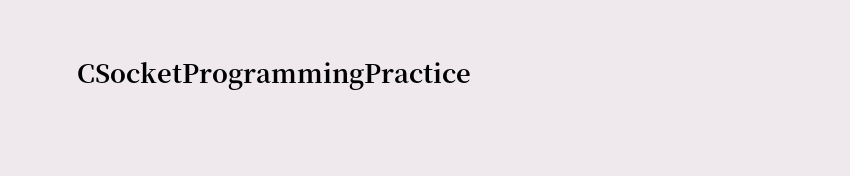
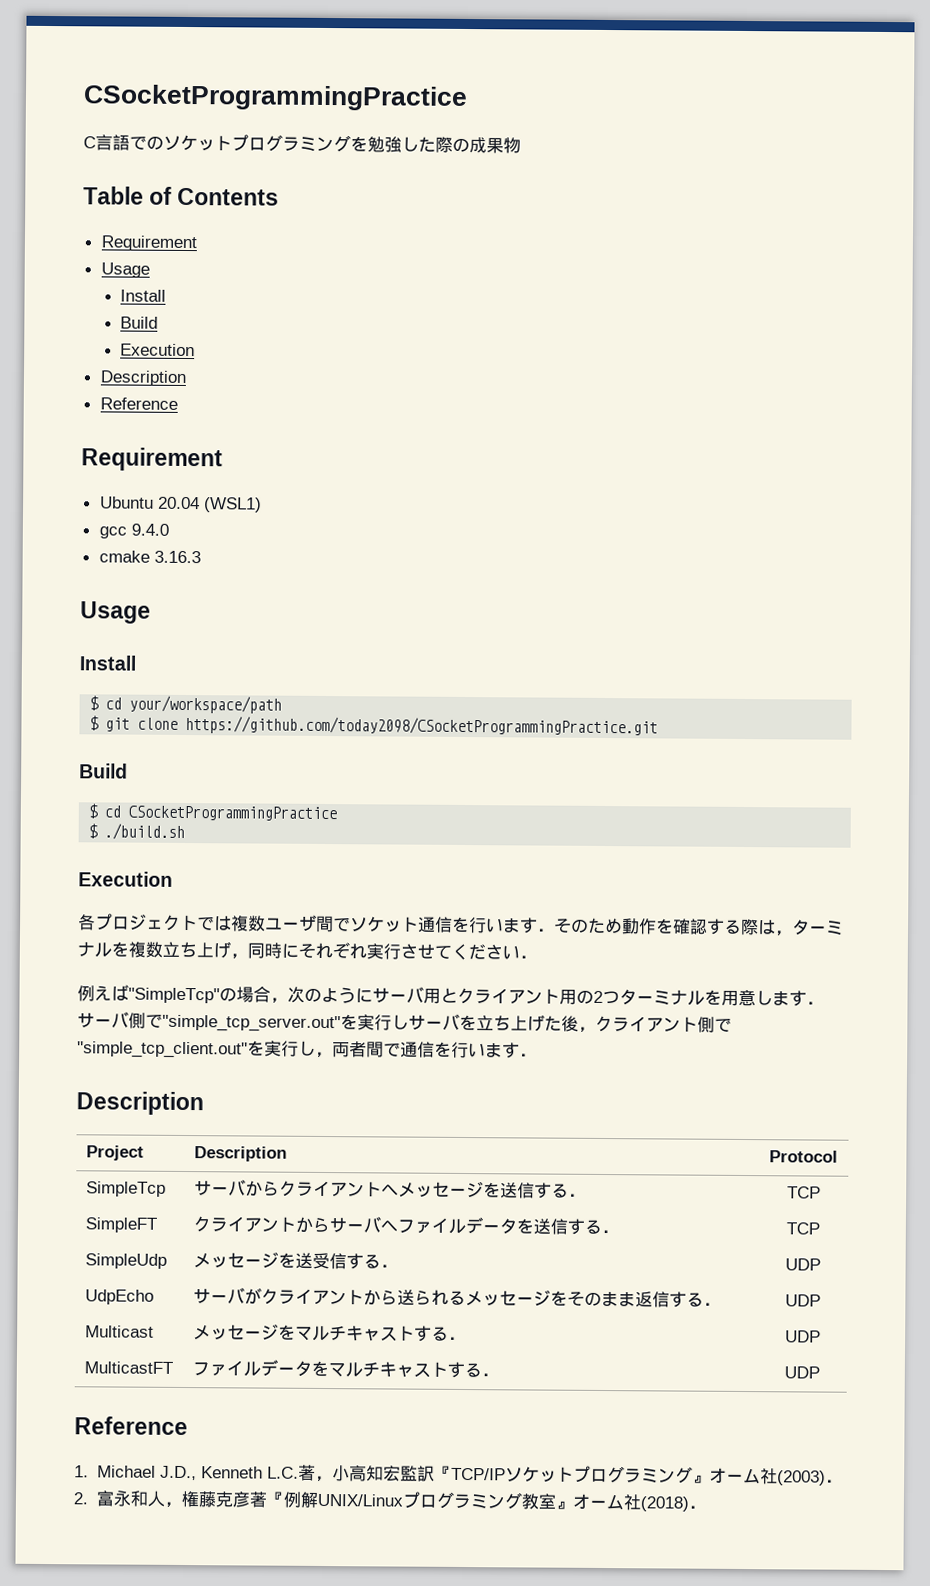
[77,62,471,90] CSocketProgrammingPractice -> [83,84,468,111] [83,134,521,154] [83,186,280,206] [100,235,197,252] [100,262,150,278] [120,289,167,302] [120,316,159,329] [120,343,196,357] [99,370,187,386] [99,397,178,410] [81,447,223,472] [99,496,262,513] [98,523,169,539] [98,550,201,564] [80,601,151,624] [79,655,136,671] [89,695,283,714] [89,715,659,737] [79,763,128,779] [88,803,338,822] [88,823,186,841] [78,871,173,887] [78,913,844,937] [77,941,537,961] [77,984,824,1007] [77,1011,732,1033] [77,1040,537,1059] [76,1091,204,1116] [85,1145,144,1161] [193,1146,287,1162] [769,1150,838,1163] [85,1181,166,1197] [193,1179,586,1199] [786,1186,821,1199] [84,1217,157,1233] [192,1216,619,1235] [785,1222,820,1235] [84,1253,167,1269] [192,1251,398,1270] [784,1258,821,1271] [84,1289,154,1305] [192,1287,721,1308] [784,1294,821,1307] [84,1325,154,1338] [192,1323,466,1342] [784,1330,821,1343] [83,1361,173,1374] [191,1359,499,1379] [783,1366,820,1379] [74,1416,188,1436] [74,1464,843,1486] [73,1490,706,1512] CSocketProgrammingPractice // C言語でのソケットプログラミングを勉強した際の成果物 // Table of Contents // Requirement // Usage // Install // Build // Execution // Description // Reference // Requirement // Ubuntu 20.04 (WSL1) // gcc 9.4.0 // cmake 3.16.3 // Usage // Install // $ cd your/workspace/path // $ git clone https://github.com/today2098/CSocketProgrammingPractice.git // Build // $ cd CSocketProgrammingPractice // $ ./build.sh // Execution // 各プロジェクトでは複数ユーザ間でソケット通信を行います．そのため動作を確認する際は，ターミナルを複数立ち上げ，同時にそれぞれ実行させてください． // 例えば"SimpleTcp"の場合，次のようにサーバ用とクライアント用の2つターミナルを用意します．サーバ側で"simple_tcp_server.out"を実行しサーバを立ち上げた後，クライアント側で"simple_tcp_client.out"を実行し，両者間で通信を行います． // Description // Project | Description | Protocol // SimpleTcp | サーバからクライアントへメッセージを送信する． | TCP // SimpleFT | クライアントからサーバへファイルデータを送信する． | TCP // SimpleUdp | メッセージを送受信する． | UDP // UdpEcho | サーバがクライアントから送られるメッセージをそのまま返信する． | UDP // Multicast | メッセージをマルチキャストする． | UDP // MulticastFT | ファイルデータをマルチキャストする． | UDP // Reference // 1. Michael J.D., Kenneth L.C.著，小高知宏監訳『TCP/IPソケットプログラミング』オーム社(2003)． // 2.富永和人，権藤克彦著『例解UNIX/Linuxプログラミング教室』オーム社(2018)．

